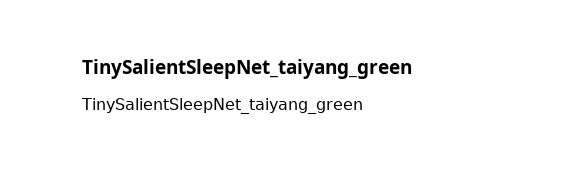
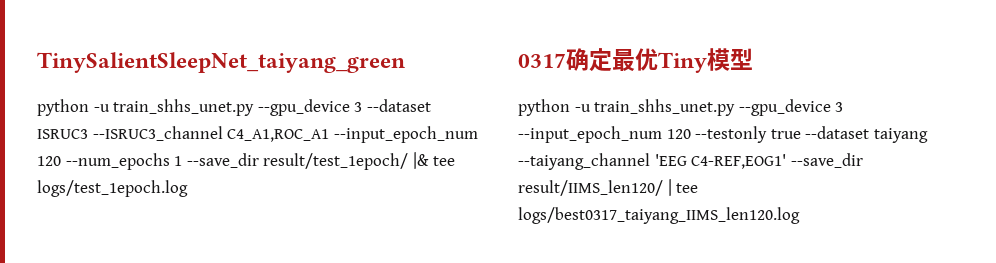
[81,98,363,114] TinySalientSleepNet_taiyang_green -> [37,99,431,116] [37,126,478,143] [37,152,455,170] [37,180,188,197] [518,48,753,73] [518,99,844,116] [518,126,928,143] [518,153,863,170] [518,179,699,196] [518,207,800,224] python -u train_shhs_unet.py --gpu_device 3 --dataset ISRUC3 --ISRUC3_channel C4_A1,ROC_A1 --input_epoch_num 120 --num_epochs 1 --save_dir result/test_1epoch/ |& tee logs/test_1epoch.log // 0317确定最优Tiny模型 // python -u train_shhs_unet.py --gpu_device 3 --input_epoch_num 120 --testonly true --dataset taiyang --taiyang_channel 'EEG C4-REF,EOG1' --save_dir result/IIMS_len120/ | tee logs/best0317_taiyang_IIMS_len120.log

